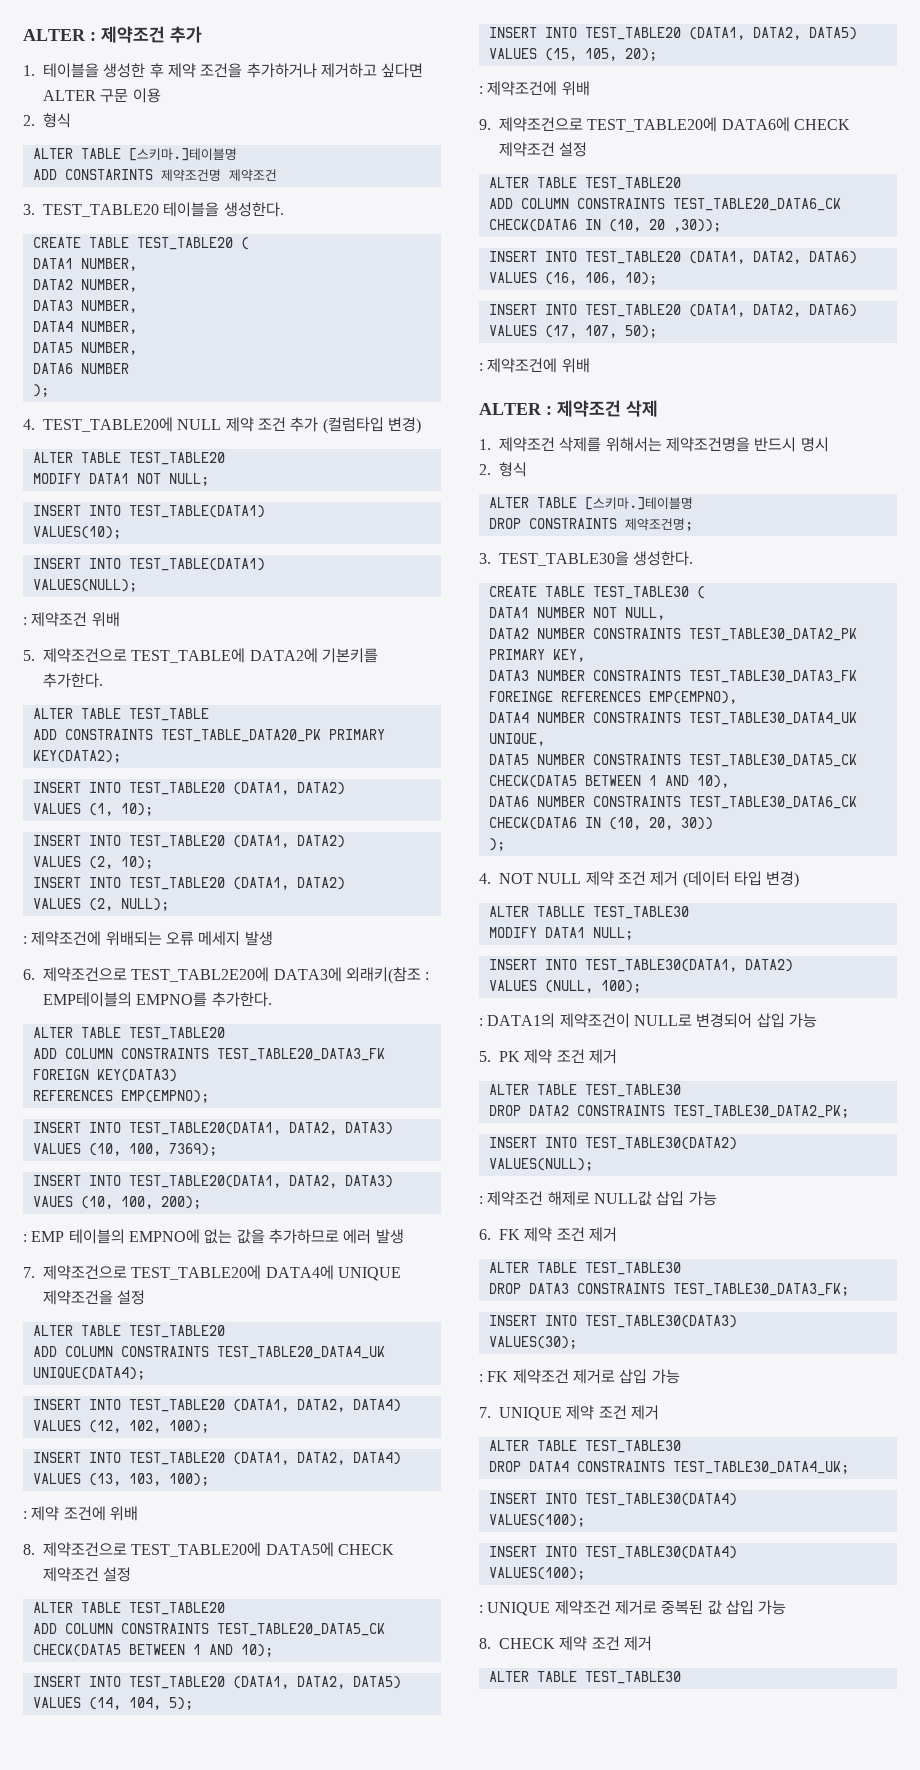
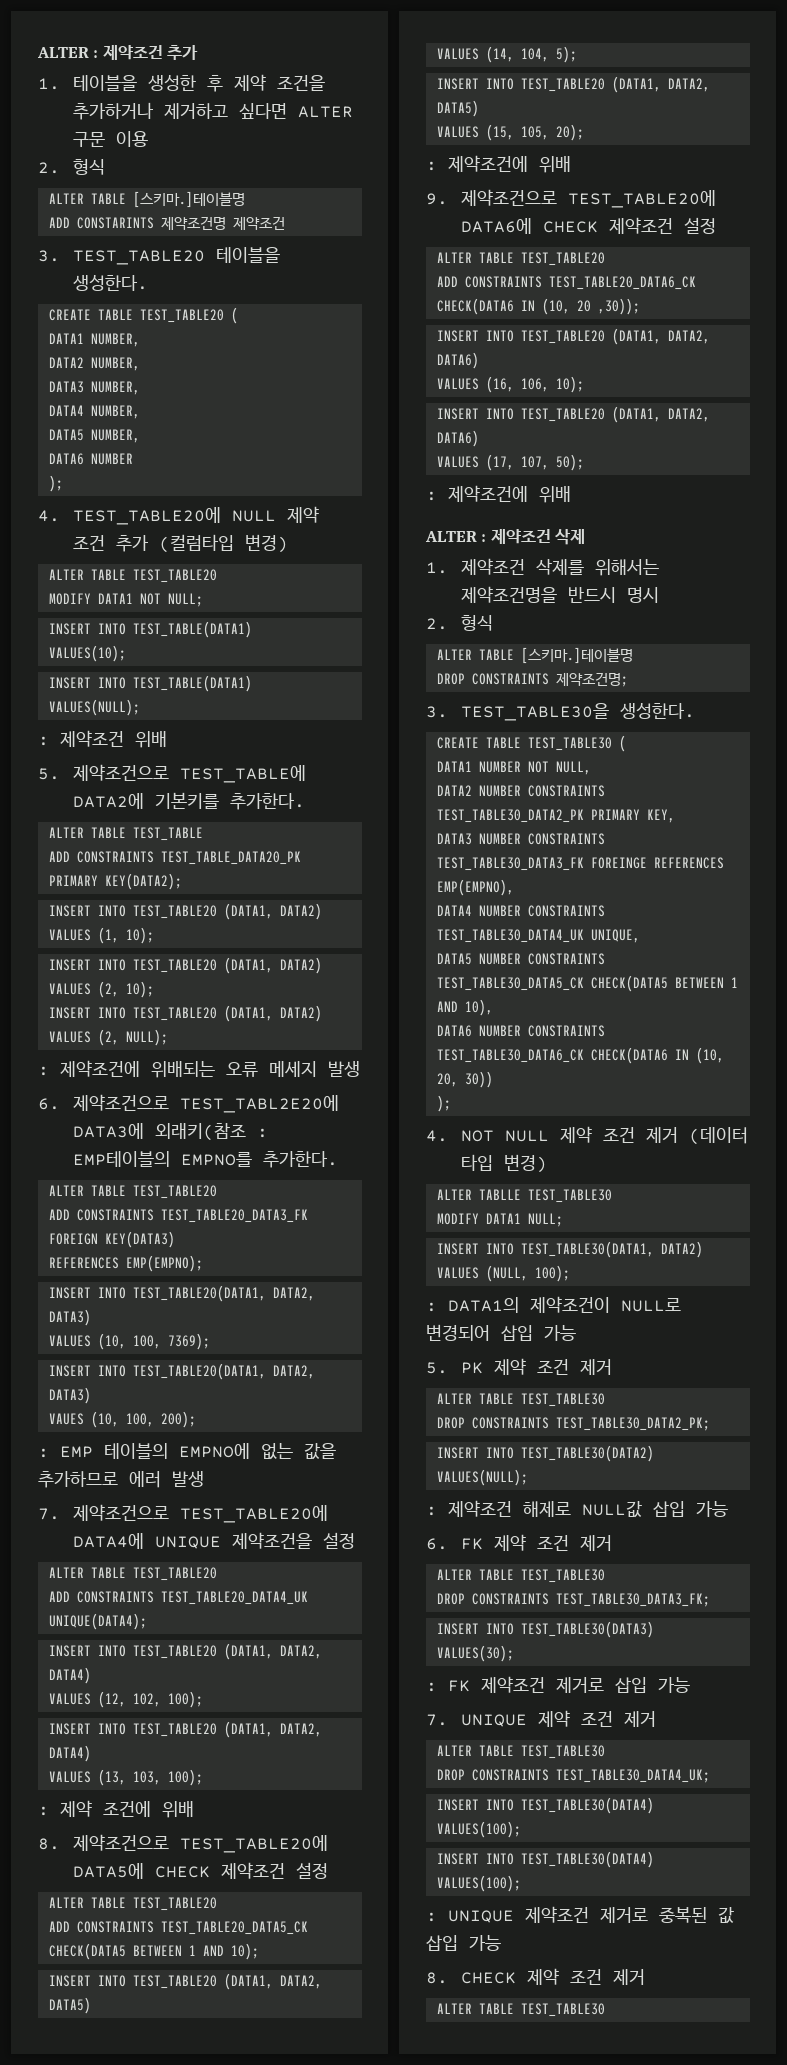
[64,1048,113,1059] COLUMN -> (70, 1214) none
[64,1346,113,1357] COLUMN -> (70, 1596) none
[64,1623,113,1634] COLUMN -> (70, 1926) none
[520,198,569,209] COLUMN -> (458, 281) none
[528,1105,569,1116] DATA2 -> (465, 1423) none
[528,1283,569,1294] DATA3 -> (465, 1599) none
[528,1461,569,1472] DATA4 -> (465, 1775) none

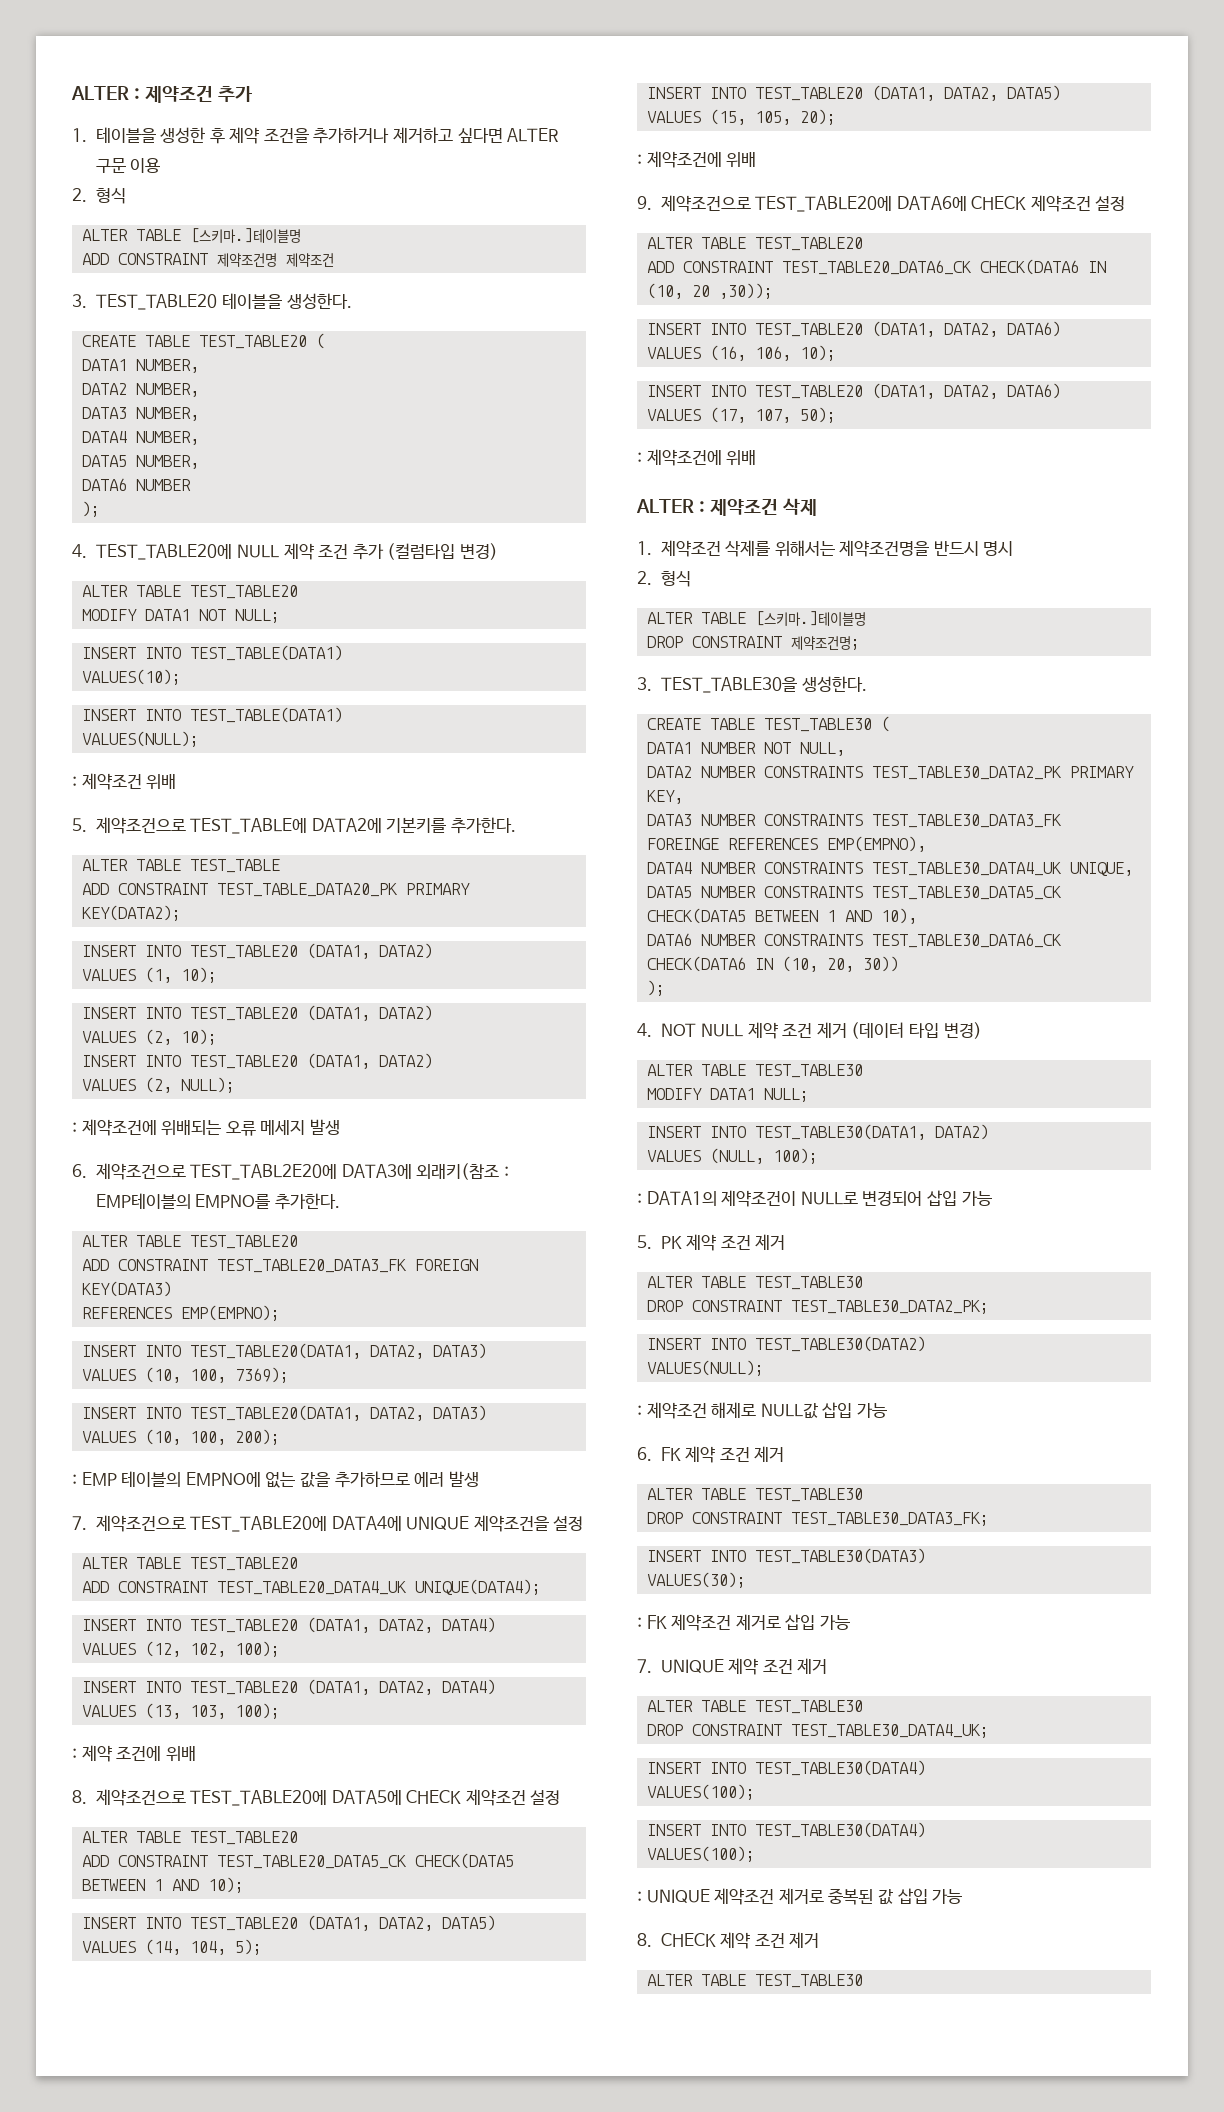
[76,217,154,229] CONSTARINTS -> [118,253,209,265] CONSTRAINT
[76,851,154,863] CONSTRAINTS -> [118,883,209,895] CONSTRAINT
[76,1209,154,1221] CONSTRAINTS -> [118,1259,209,1271] CONSTRAINT
[48,1413,84,1425] VAUES -> [82,1431,137,1443] VALUES
[76,1591,154,1603] CONSTRAINTS -> [118,1581,209,1593] CONSTRAINT
[76,1921,154,1933] CONSTRAINTS -> [118,1855,209,1867] CONSTRAINT
[464,276,542,288] CONSTRAINTS -> [683,261,774,273] CONSTRAINT
[471,673,549,685] CONSTRAINTS -> [692,636,783,648] CONSTRAINT
[478,1189,521,1200] TABLLE -> [701,1064,747,1076] TABLE
[471,1417,549,1429] CONSTRAINTS -> [692,1300,783,1312] CONSTRAINT
[471,1593,549,1605] CONSTRAINTS -> [692,1512,783,1524] CONSTRAINT
[471,1769,549,1781] CONSTRAINTS -> [692,1724,783,1736] CONSTRAINT

